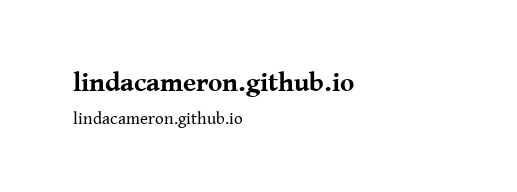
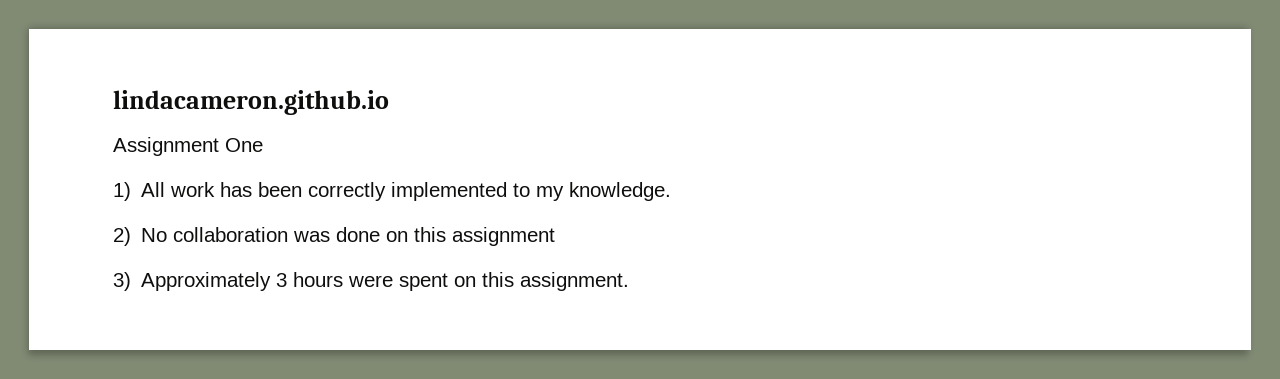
[73,111,243,128] lindacameron.github.io -> [113,137,263,156] [113,182,672,201] [113,227,556,246] [113,272,630,291] Assignment One // 1) All work has been correctly implemented to my knowledge. // 2) No collaboration was done on this assignment // 3) Approximately 3 hours were spent on this assignment.

